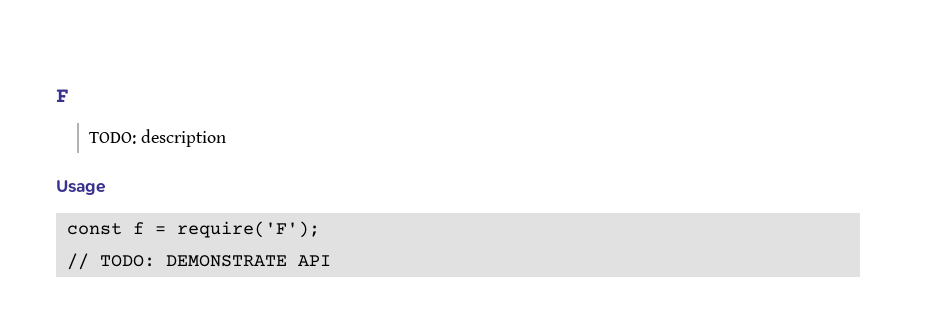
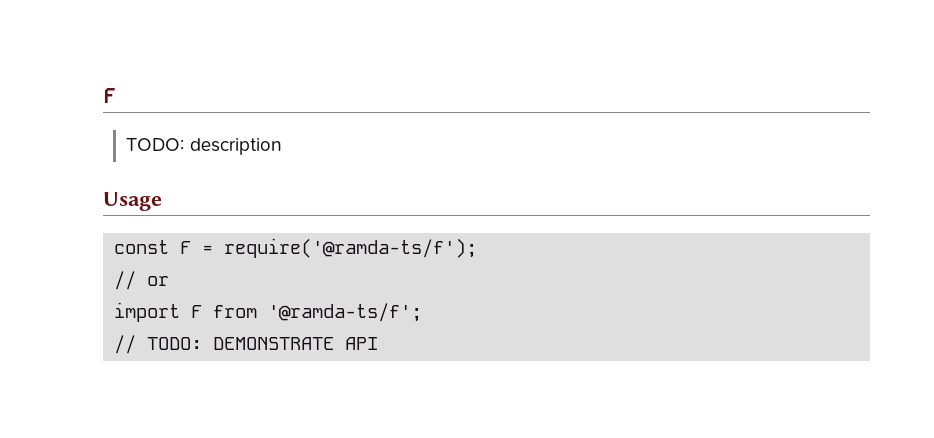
[132,221,320,238] f = require('F'); -> [180,238,478,258] [114,271,170,290] [114,302,423,322] F = require('@ramda-ts/f'); // // or // import F from '@ramda-ts/f';

